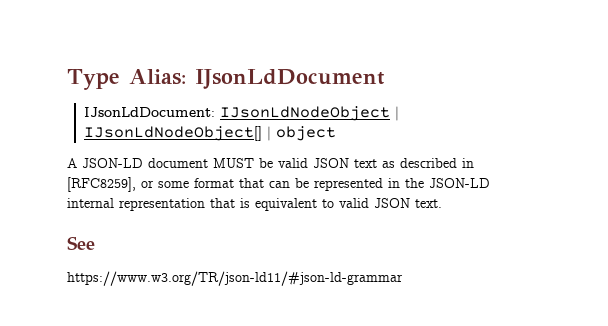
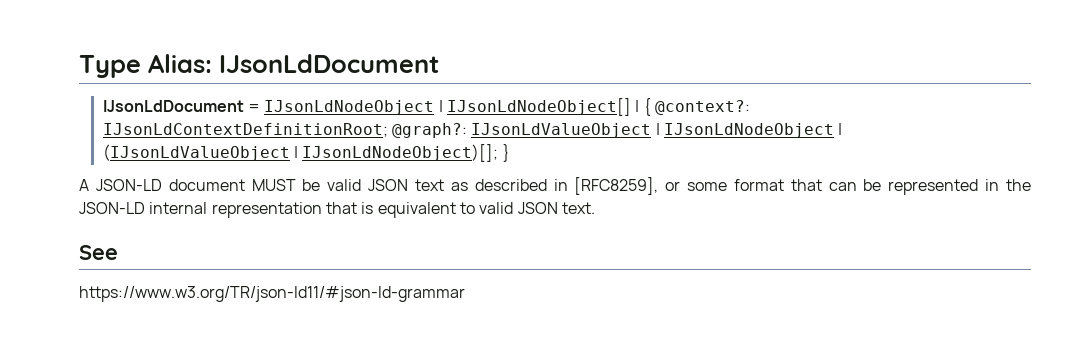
[83,107,215,117] IJsonLdDocument: -> [102,100,260,112] IJsonLdDocument =
[275,126,336,141] object -> [643,98,750,116] [102,123,843,138] [102,144,510,162] { @context?: IJsonLdContextDefinitionRoot; @graph?: IJsonLdValueObject | IJsonLdNodeObject | (IJsonLdValueObject | IJsonLdNodeObject)[]; }

